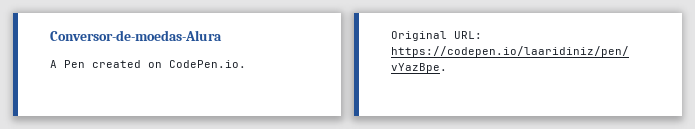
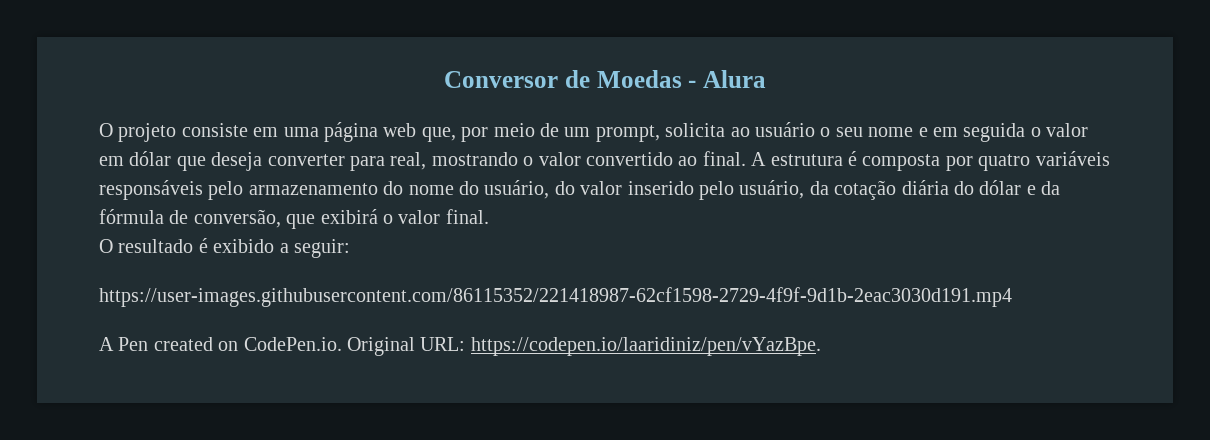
[50,30,222,41] Conversor-de-moedas-Alura -> [444,70,766,88] [99,122,1089,142] [99,151,1110,171] [99,180,1061,200] [99,209,489,229] [99,238,350,258] [99,287,1012,307] Conversor de Moedas - Alura // O projeto consiste em uma página web que, por meio de um prompt, solicita ao usuário o seu nome e em seguida o valor em dólar que deseja converter para real, mostrando o valor convertido ao final. A estrutura é composta por quatro variáveis responsáveis pelo armazenamento do nome do usuário, do valor inserido pelo usuário, da cotação diária do dólar e da fórmula de conversão, que exibirá o valor final. // O resultado é exibido a seguir: // https://user-images.githubusercontent.com/86115352/221418987-62cf1598-2729-4f9f-9d1b-2eac3030d191.mp4

